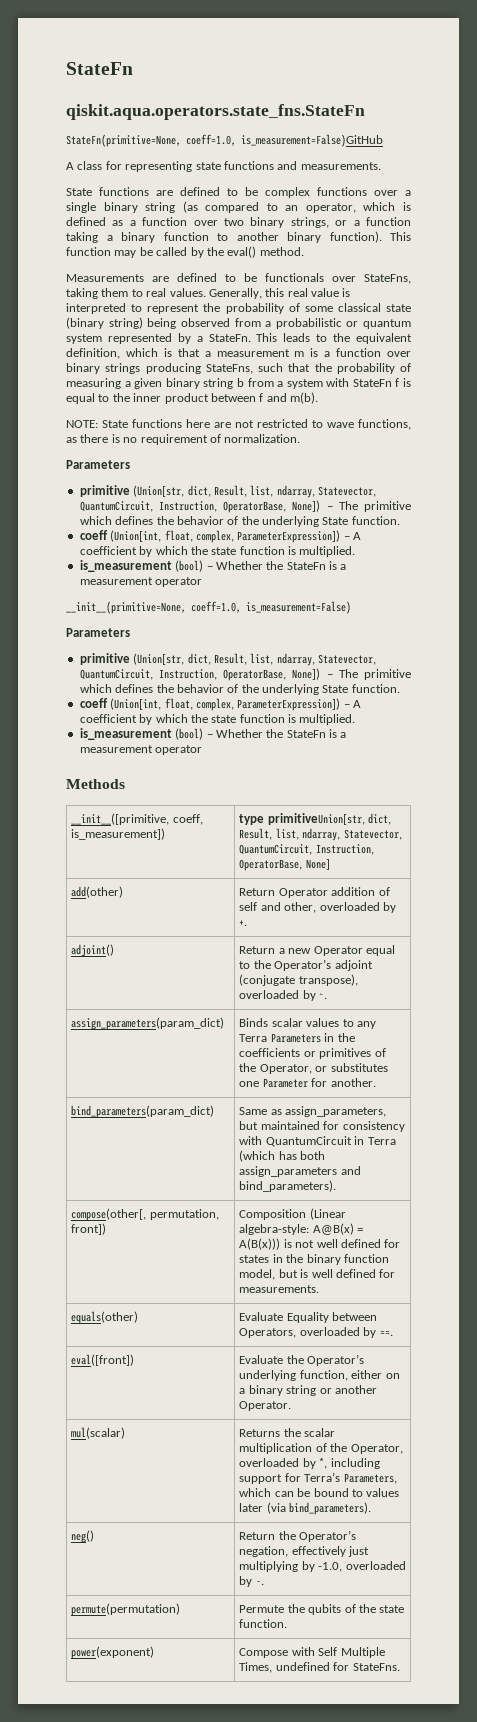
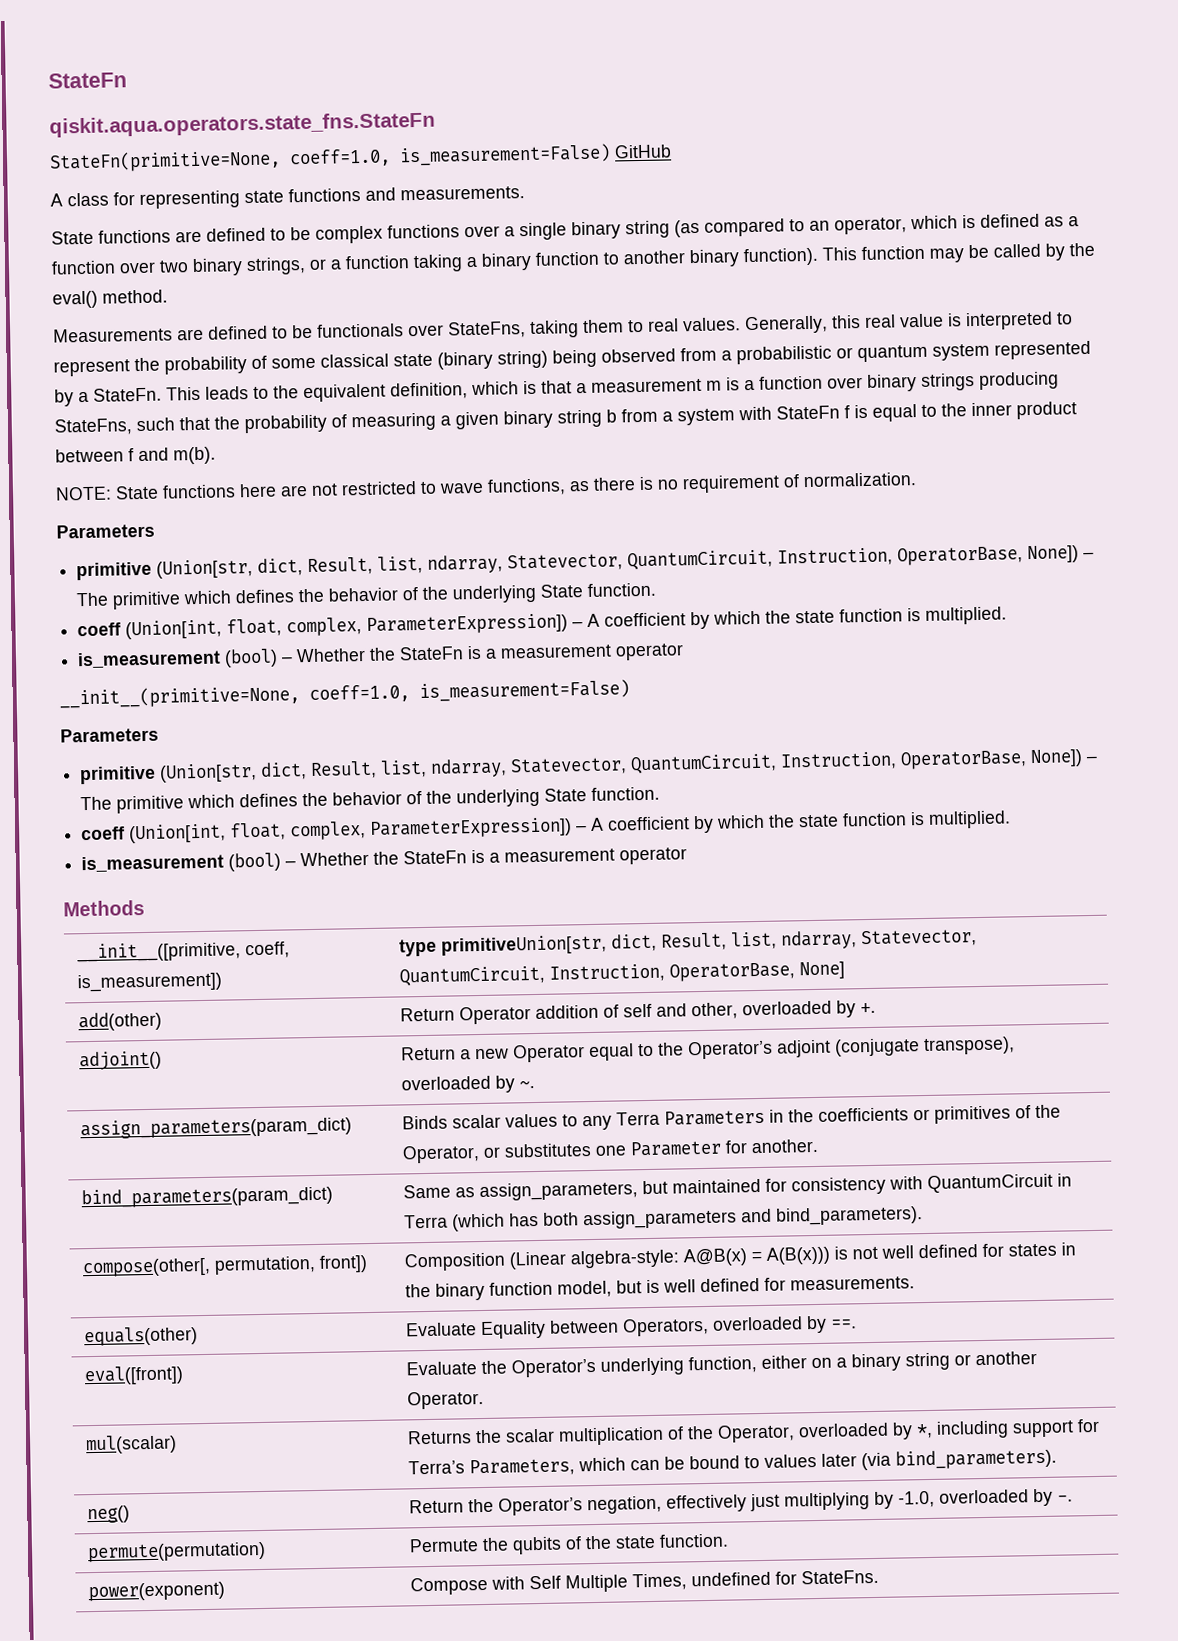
[241,134,383,147] is_measurement=False)GitHub -> [399,143,672,167] is_measurement=False) GitHub

